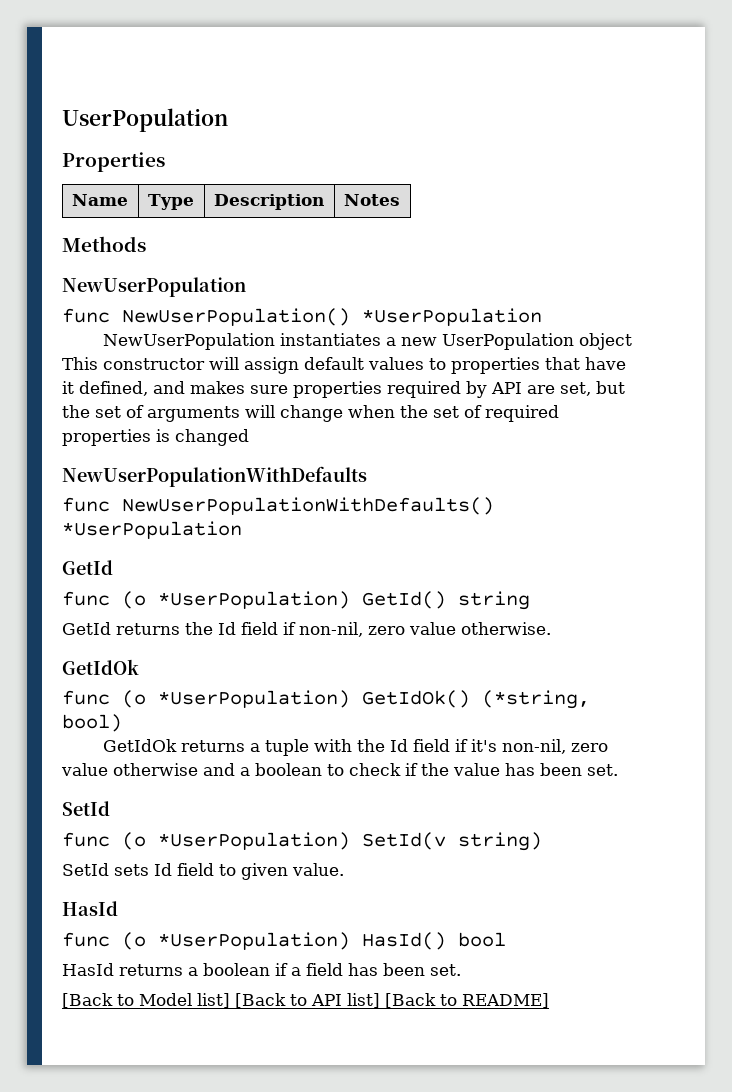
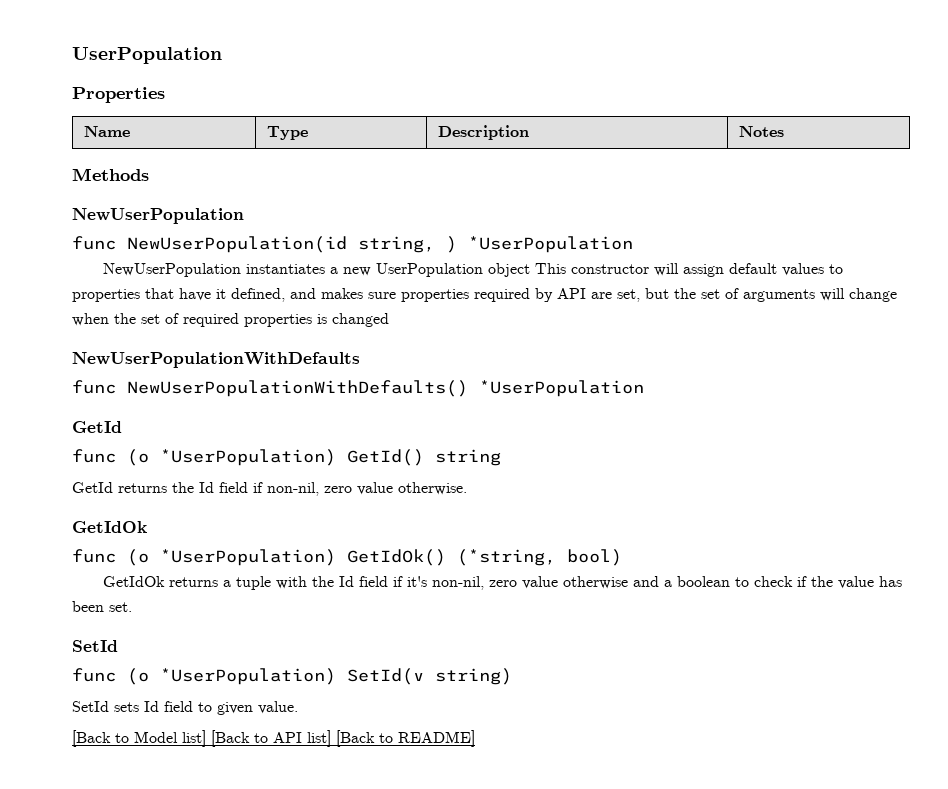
[122,308,350,326] NewUserPopulation() -> [127,236,457,253] NewUserPopulation(id string, )
[62,901,118,916] [62,932,506,950] [62,963,461,976] // HasId // func (o *UserPopulation) HasId() bool // HasId returns a boolean if a field has been set. -> (298, 707) none

